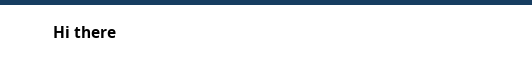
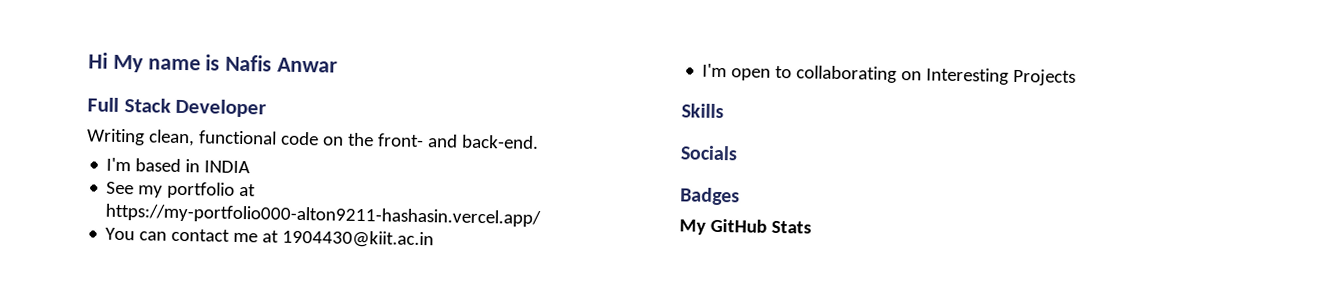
[74,26,117,38] there -> [112,54,339,73] [87,97,268,118] [86,128,539,149] [106,157,251,174] [106,181,257,199] [105,203,542,228] [105,227,435,249] [702,63,1077,86] [681,103,724,119] [680,145,738,161] [680,187,740,206] [679,218,812,235] My name is Nafis Anwar // Full Stack Developer // Writing clean, functional code on the front- and back-end. // I'm based in INDIA // See my portfolio at https://my-portfolio000-alton9211-hashasin.vercel.app/ // You can contact me at 1904430@kiit.ac.in // I'm open to collaborating on Interesting Projects // Skills // Socials // Badges // My GitHub Stats

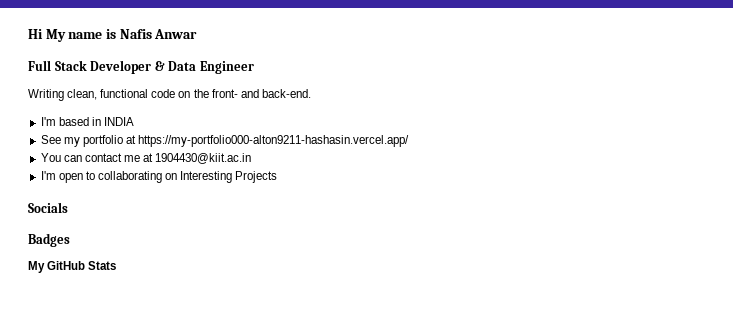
(268, 108) none -> [154,61,254,74] & Data Engineer
[681,103,724,119] // Skills -> (278, 177) none

